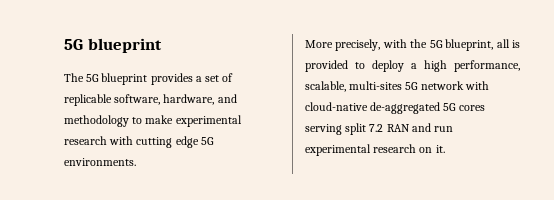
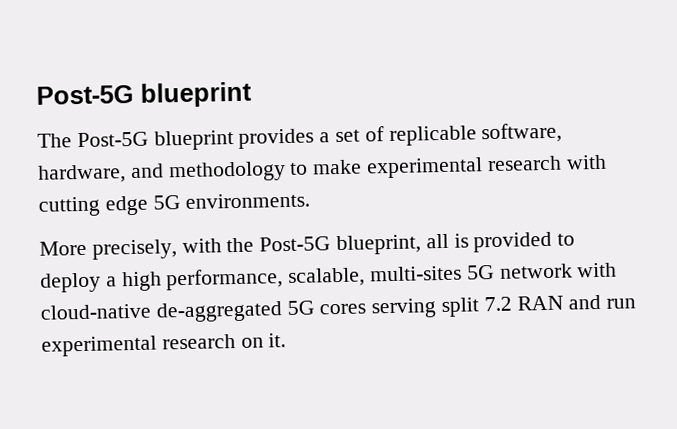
[64,39,83,50] 5G -> [36,84,134,105] Post-5G
[86,74,100,82] 5G -> [76,131,149,148] Post-5G
[429,40,443,48] 5G -> [259,236,332,252] Post-5G

